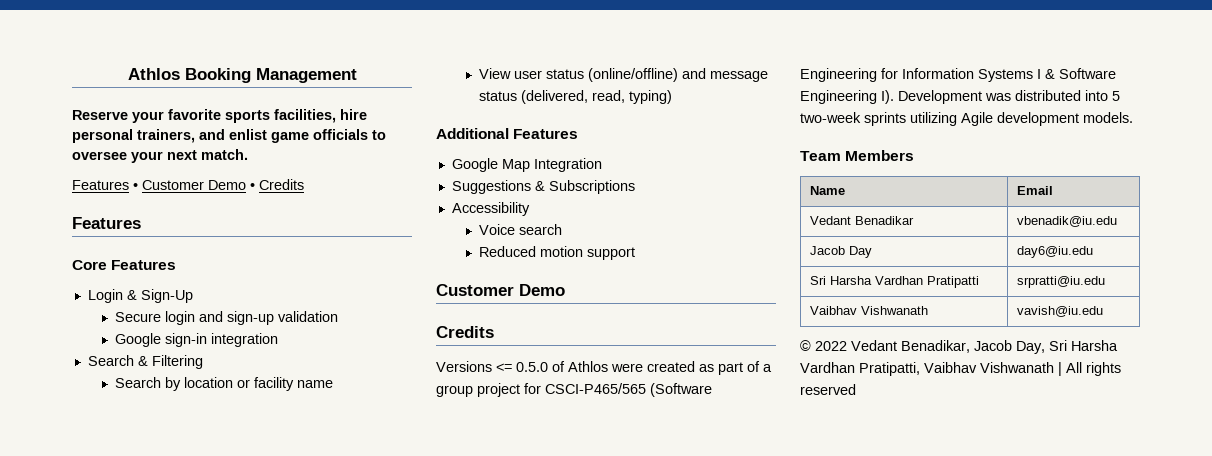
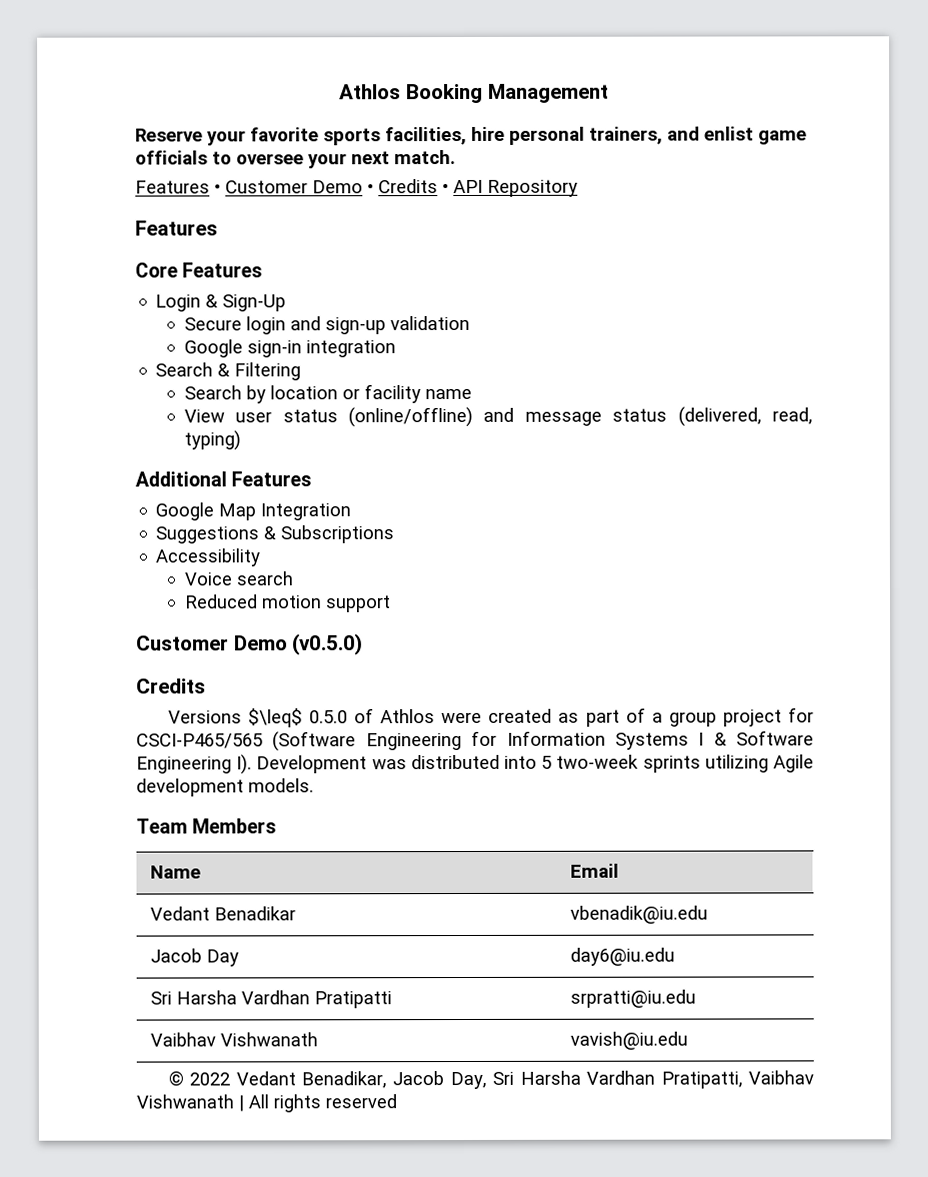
(304, 184) none -> [442,179,578,197] • API Repository
(565, 290) none -> [292,633,364,656] (v0.5.0)
[496,363,512,372] <= -> [247,708,303,728] $\leq$

